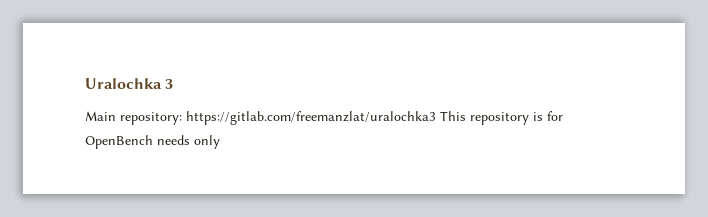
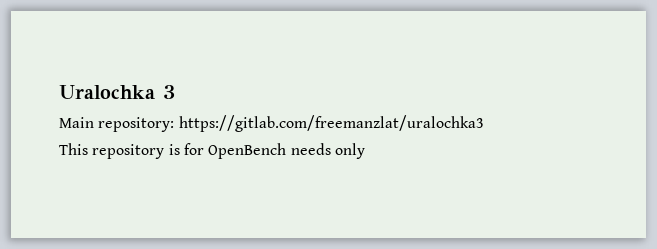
(436, 118) none -> (484, 123) //

